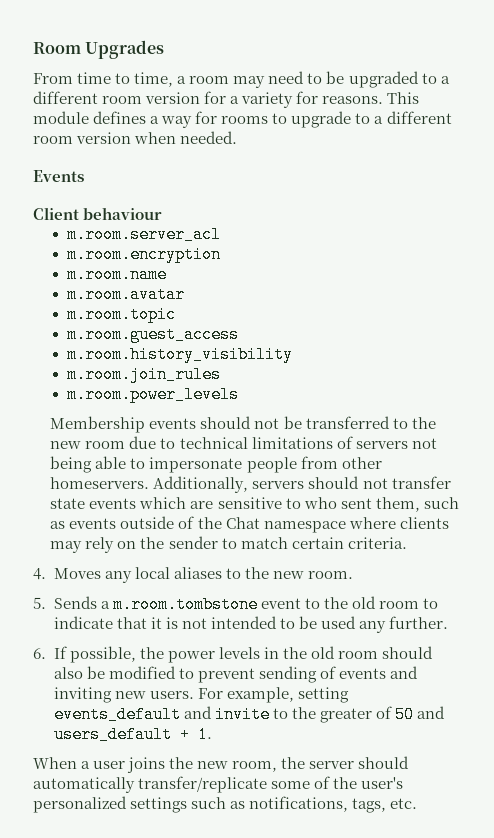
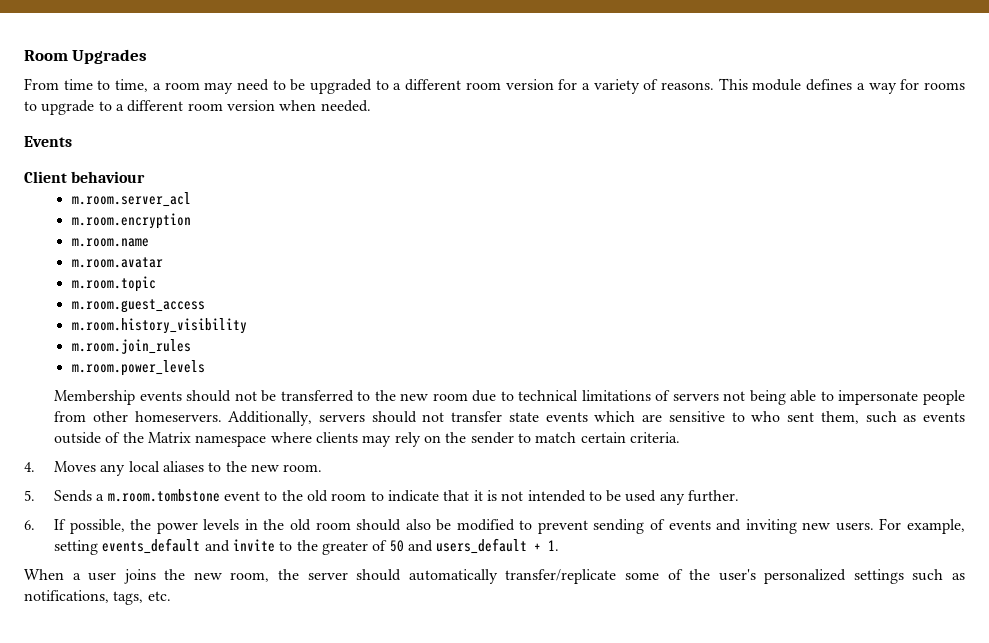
[296,91,319,104] for -> [643,79,659,90] of
[225,517,260,529] Chat -> [147,432,191,443] Matrix

